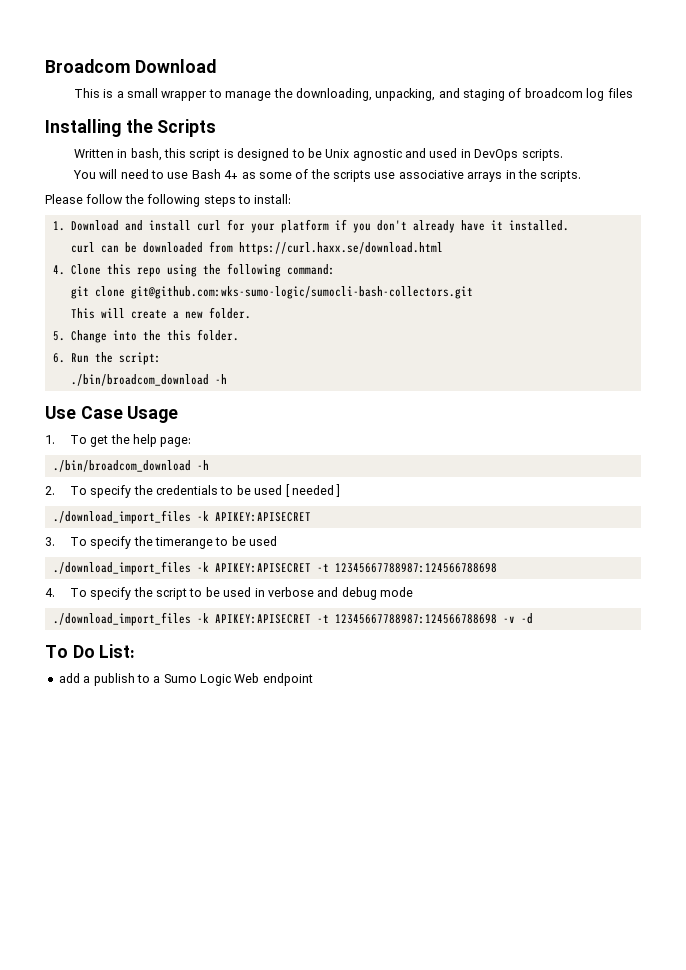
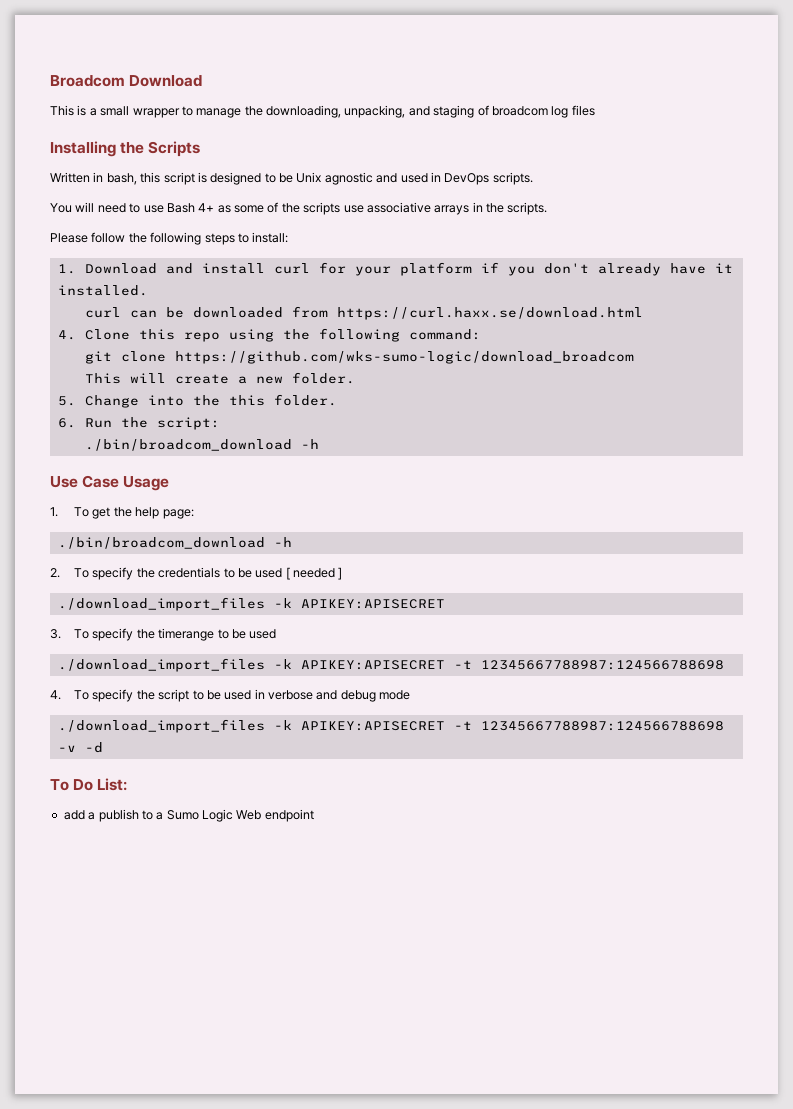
[130,286,473,299] git@github.com:wks-sumo-logic/sumocli-bash-collectors.git -> [174,351,634,364] https://github.com/wks-sumo-logic/download_broadcom

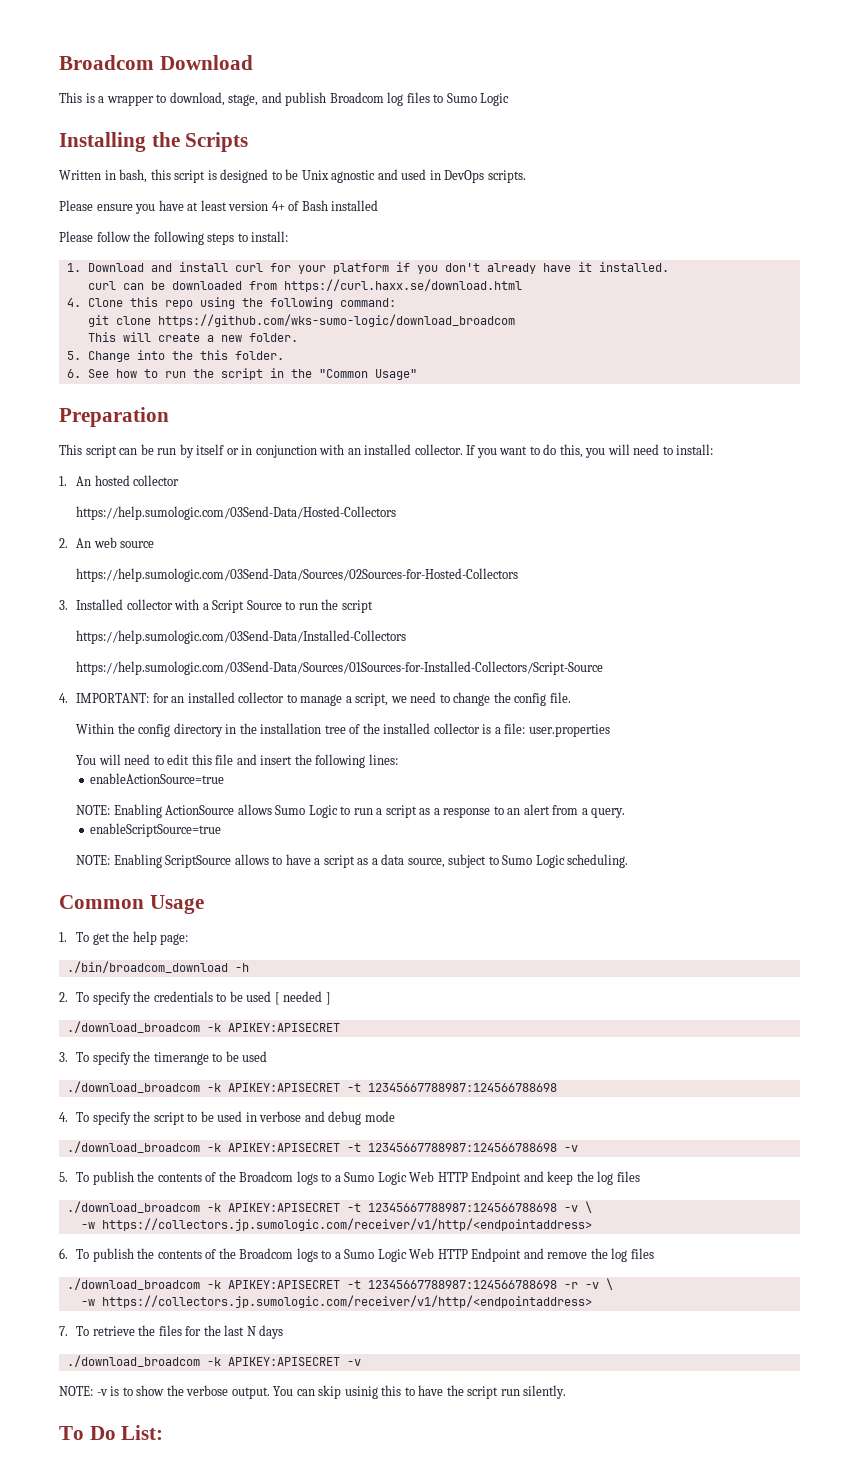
[100,106,130,116] small -> (105, 99) none
[196,105,595,118] manage the downloading, unpacking, and staging of broadcom log files -> [169,92,510,106] download, stage, and publish Broadcom log files to Sumo Logic
[50,202,548,215] You will need to use Bash 4+ as some of the scripts use associative arrays in the scripts. -> [59,200,379,214] Please ensure you have at least version 4+ of Bash installed
[84,417,220,430] [84,439,319,451] [50,475,120,488] Run the script: // ./bin/broadcom_download -h // Use Case -> [87,368,417,380] [59,407,169,427] [59,444,714,458] [59,475,180,486] [76,506,397,520] [59,537,155,548] [76,568,519,582] [59,599,373,613] [76,630,407,644] [76,661,604,675] [59,692,571,706] [76,723,610,737] [76,754,398,768] [90,773,225,784] [76,804,626,818] [90,823,222,837] [76,854,629,868] [59,895,144,909] See how to run the script in the "Common Usage" // Preparation // This script can be run by itself or in conjunction with an installed collector. If you want to do this, you will need to install: // 1. An hosted collector // https://help.sumologic.com/03Send-Data/Hosted-Collectors // 2. An web source // https://help.sumologic.com/03Send-Data/Sources/02Sources-for-Hosted-Collectors // 3. Installed collector with a Script Source to run the script // https://help.sumologic.com/03Send-Data/Installed-Collectors // https://help.sumologic.com/03Send-Data/Sources/01Sources-for-Installed-Collectors/Script-Source // 4. IMPORTANT: for an installed collector to manage a script, we need to change the config file. // Within the config directory in the installation tree of the installed collector is a file: user.properties // You will need to edit this file and insert the following lines: // enableActionSource=true // NOTE: Enabling ActionSource allows Sumo Logic to run a script as a response to an alert from a query. // enableScriptSource=true // NOTE: Enabling ScriptSource allows to have a script as a data source, subject to Sumo Logic scheduling. // Common
[57,597,265,611] ./download_import_files -> [66,1021,200,1033] ./download_broadcom
[57,658,265,672] ./download_import_files -> [66,1081,200,1093] ./download_broadcom
[57,719,724,733] [57,742,103,753] [50,778,128,791] [63,809,314,822] ./download_import_files -k APIKEY:APISECRET -t 12345667788987:124566788698 -v -d // To Do List: // add a publish to a Sumo Logic Web endpoint -> [66,1141,578,1153] [59,1171,640,1185] [66,1201,592,1213] [80,1218,592,1231] [59,1248,654,1262] [66,1278,613,1290] [80,1295,592,1308] [59,1325,284,1339] [66,1355,361,1367] [59,1385,567,1399] [59,1425,164,1440] ./download_broadcom -k APIKEY:APISECRET -t 12345667788987:124566788698 -v // 5. To publish the contents of the Broadcom logs to a Sumo Logic Web HTTP Endpoint and keep the log files // ./download_broadcom -k APIKEY:APISECRET -t 12345667788987:124566788698 -v \ // -w https://collectors.jp.sumologic.com/receiver/v1/http/<endpointaddress> // 6. To publish the contents of the Broadcom logs to a Sumo Logic Web HTTP Endpoint and remove the log files // ./download_broadcom -k APIKEY:APISECRET -t 12345667788987:124566788698 -r -v \ // -w https://collectors.jp.sumologic.com/receiver/v1/http/<endpointaddress> // 7. To retrieve the files for the last N days // ./download_broadcom -k APIKEY:APISECRET -v // NOTE: -v is to show the verbose output. You can skip usinig this to have the script run silently. // To Do List:

